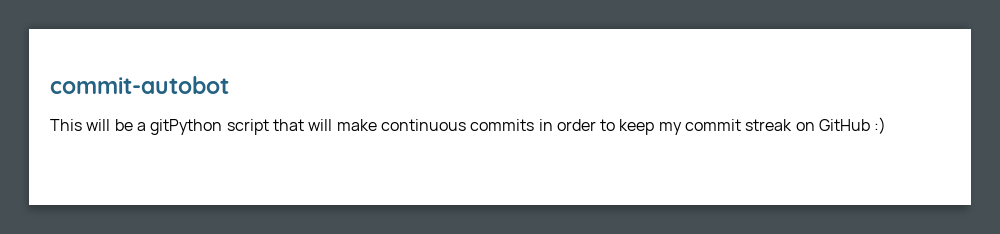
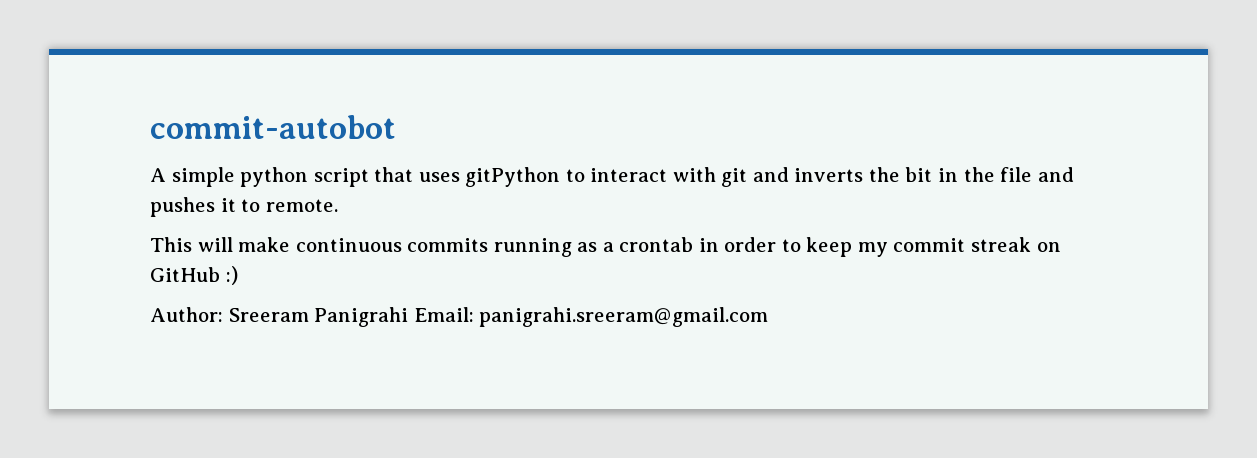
[50,119,535,135] This will be a gitPython script that will make continuous commits -> [150,167,1074,187] [150,197,338,217] [150,237,694,257] A simple python script that uses gitPython to interact with git and inverts the bit in the file and pushes it to remote. // This will make continuous commits running as a crontab
(887, 125) none -> [150,307,769,327] // Author: Sreeram Panigrahi Email: panigrahi.sreeram@gmail.com

